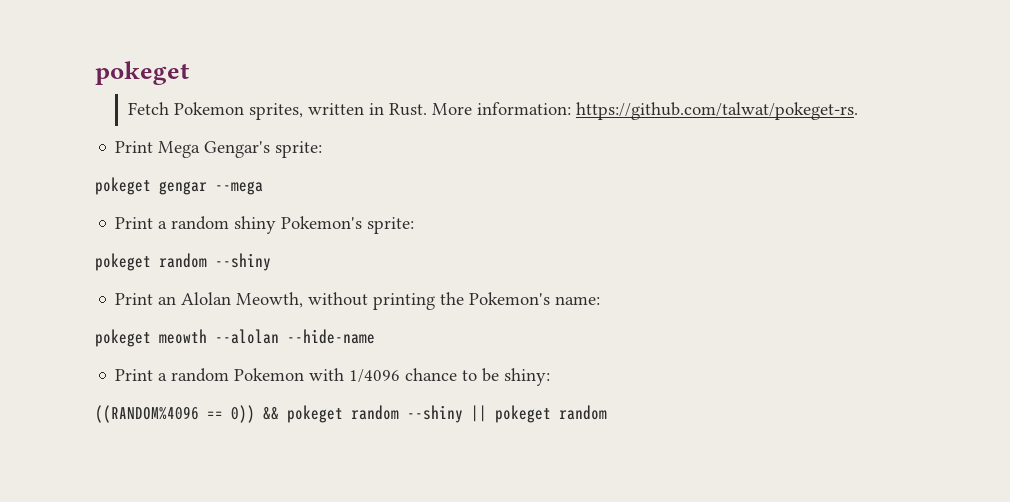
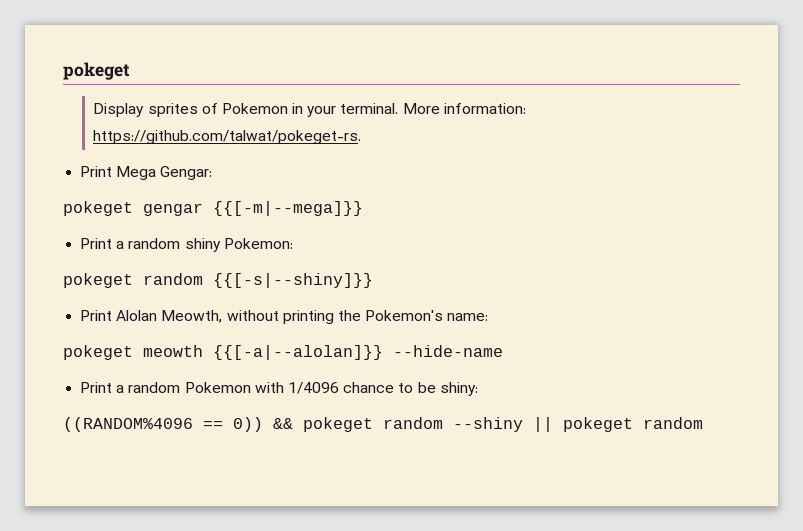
[128,102,428,120] Fetch Pokemon sprites, written in Rust. -> [93,103,399,117] Display sprites of Pokemon in your terminal.
[204,141,323,158] Gengar's sprite: -> [160,166,213,180] Gengar:
[215,181,263,195] --mega -> [213,201,363,216] {{[-m|--mega]}}
[281,216,415,234] [95,253,271,271] [115,293,177,305] Pokemon's sprite: // pokeget random --shiny // Print an -> [223,238,293,249] [63,273,373,288] [80,310,113,321] Pokemon: // pokeget random {{[-s|--shiny]}} // Print
[215,329,279,344] --alolan -> [213,345,383,360] {{[-a|--alolan]}}

